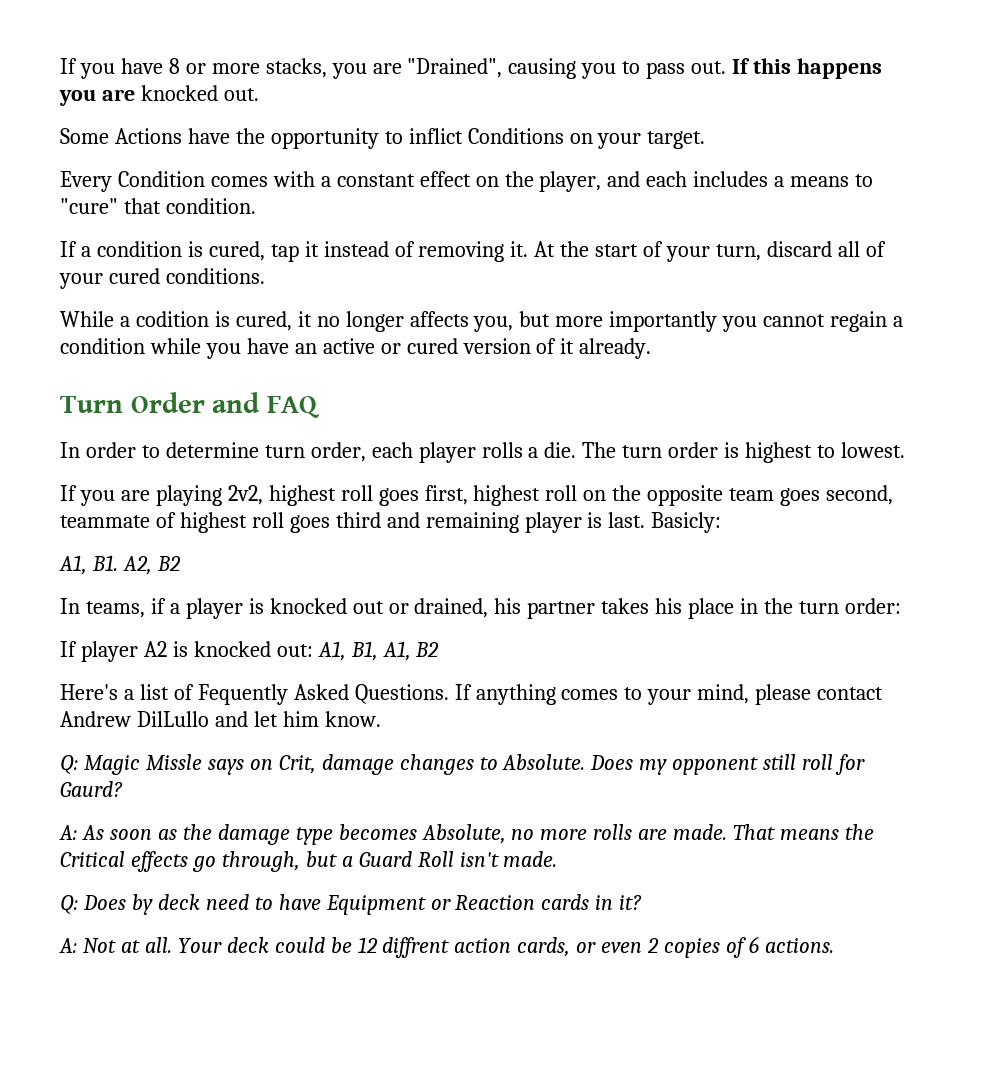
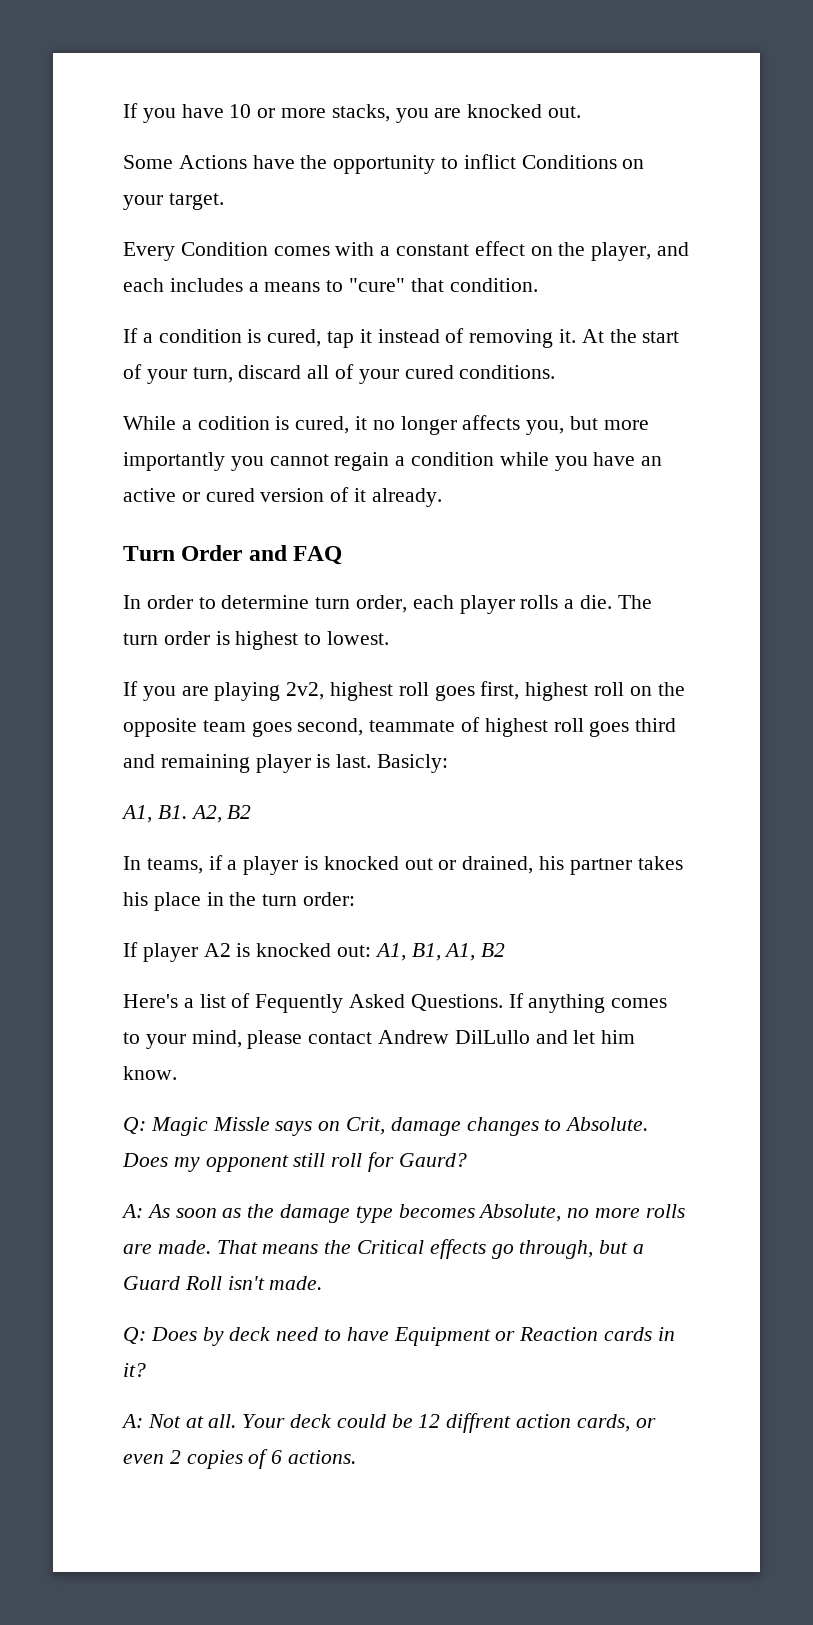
[168,58,180,74] 8 -> [229,104,252,118] 10
[407,58,882,79] [59,89,135,106] "Drained", causing you to pass out. If this happens you are -> (462, 113) none

